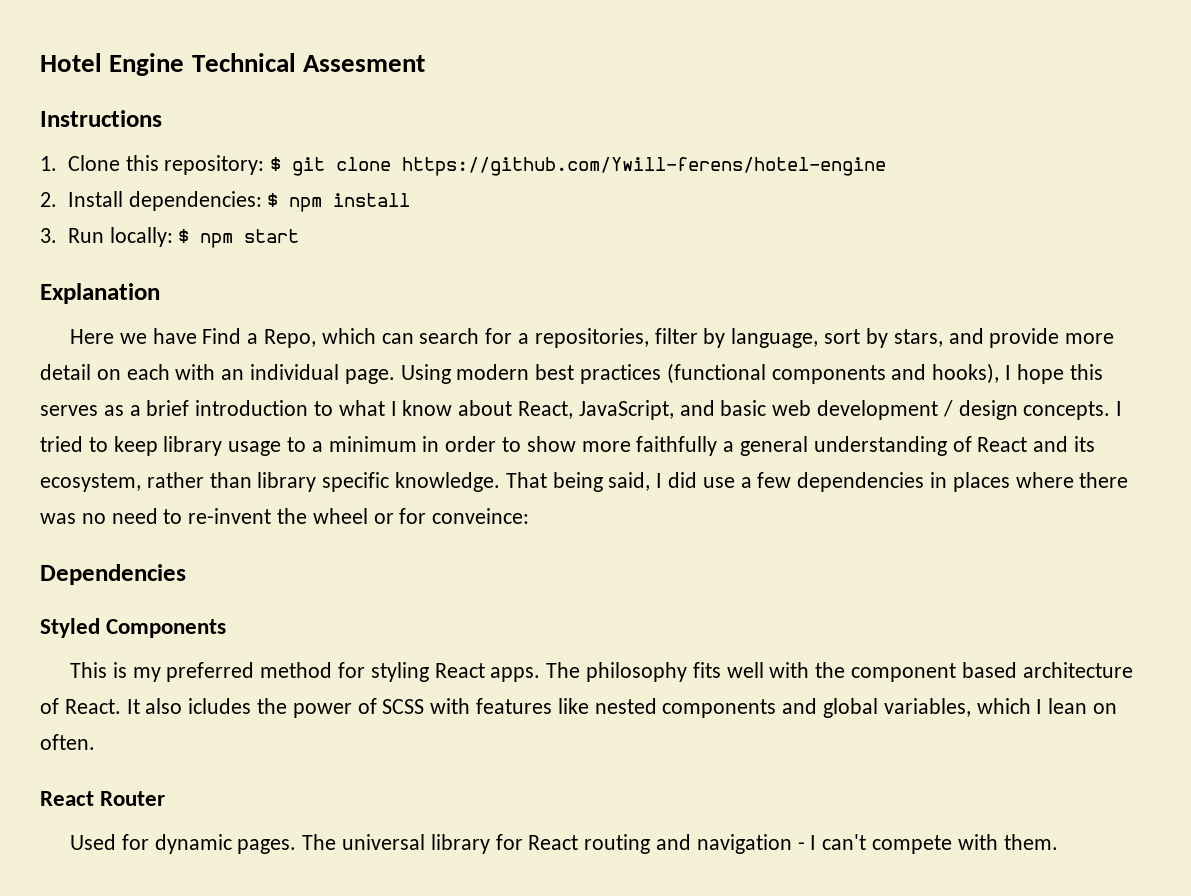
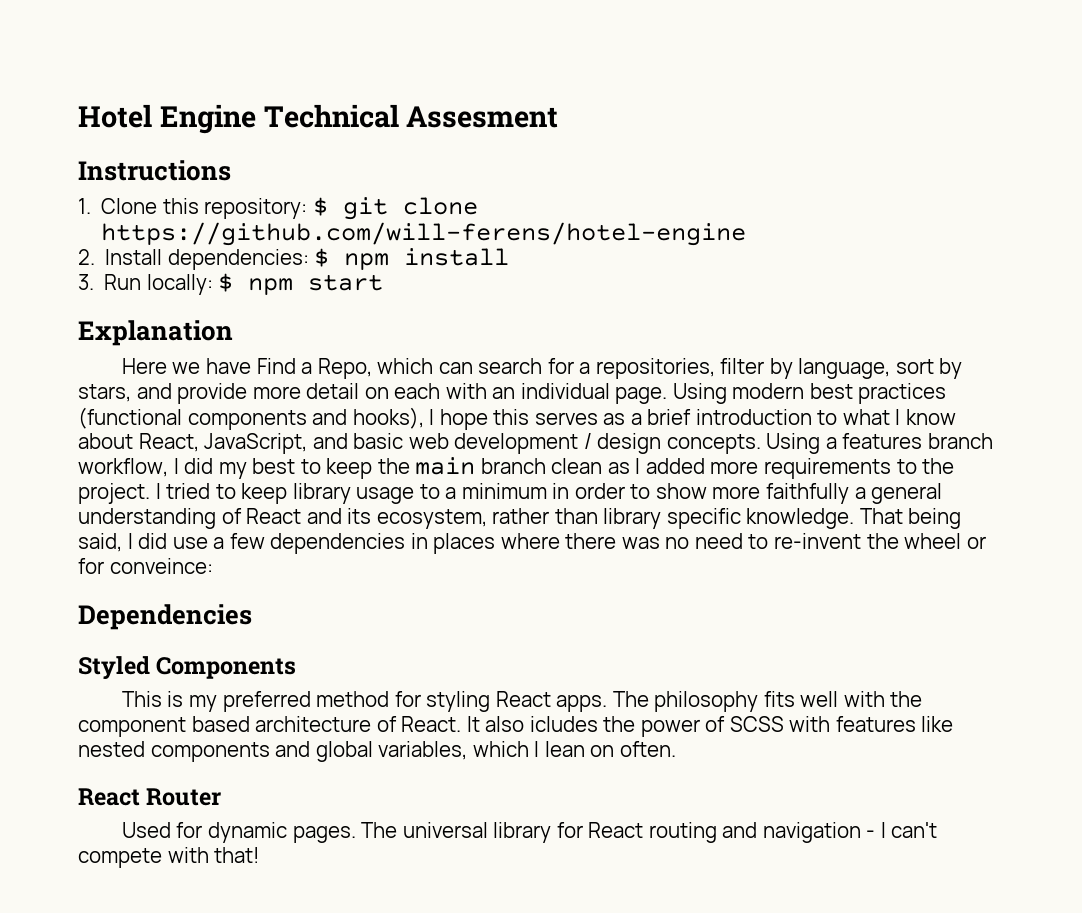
[402,157,887,176] https://github.com/Ywill-ferens/hotel-engine -> [101,222,747,246] https://github.com/will-ferens/hotel-engine
(1111, 410) none -> [766,433,993,454] [78,457,955,479] [78,483,150,504] Using a features branch workflow, I did my best to keep the main branch clean as I added more requirements to the project.
[1003,834,1058,850] them. -> [214,847,260,863] that!

